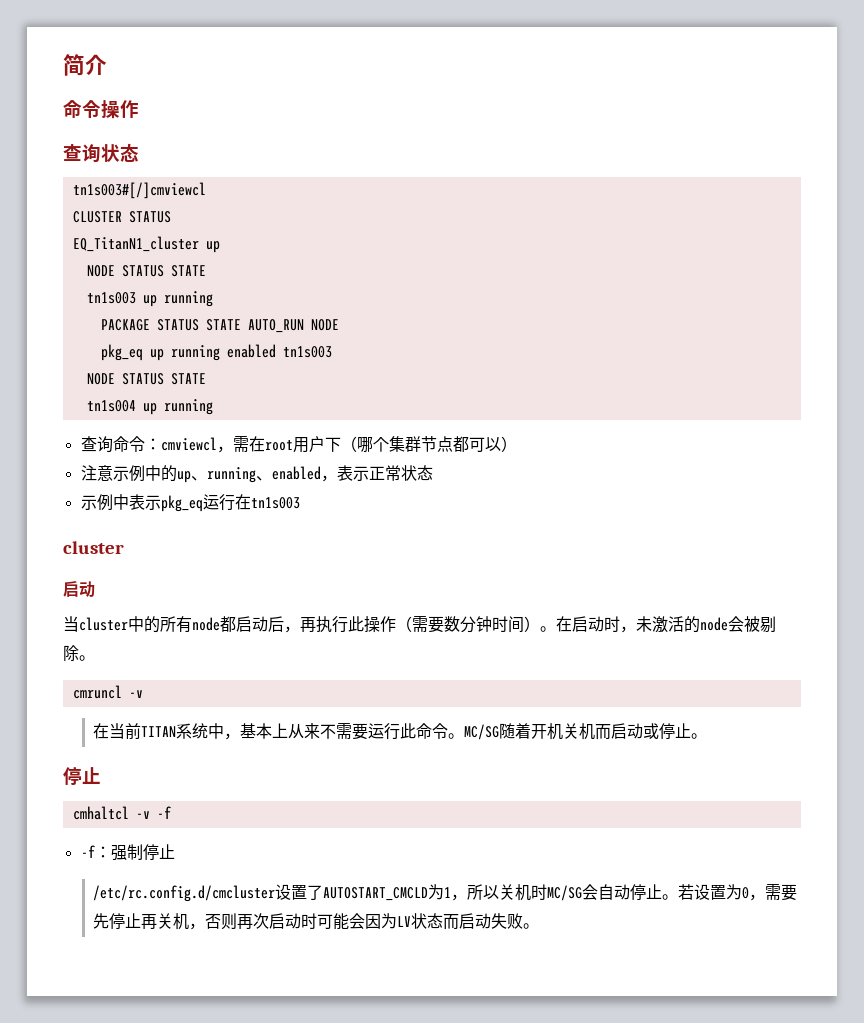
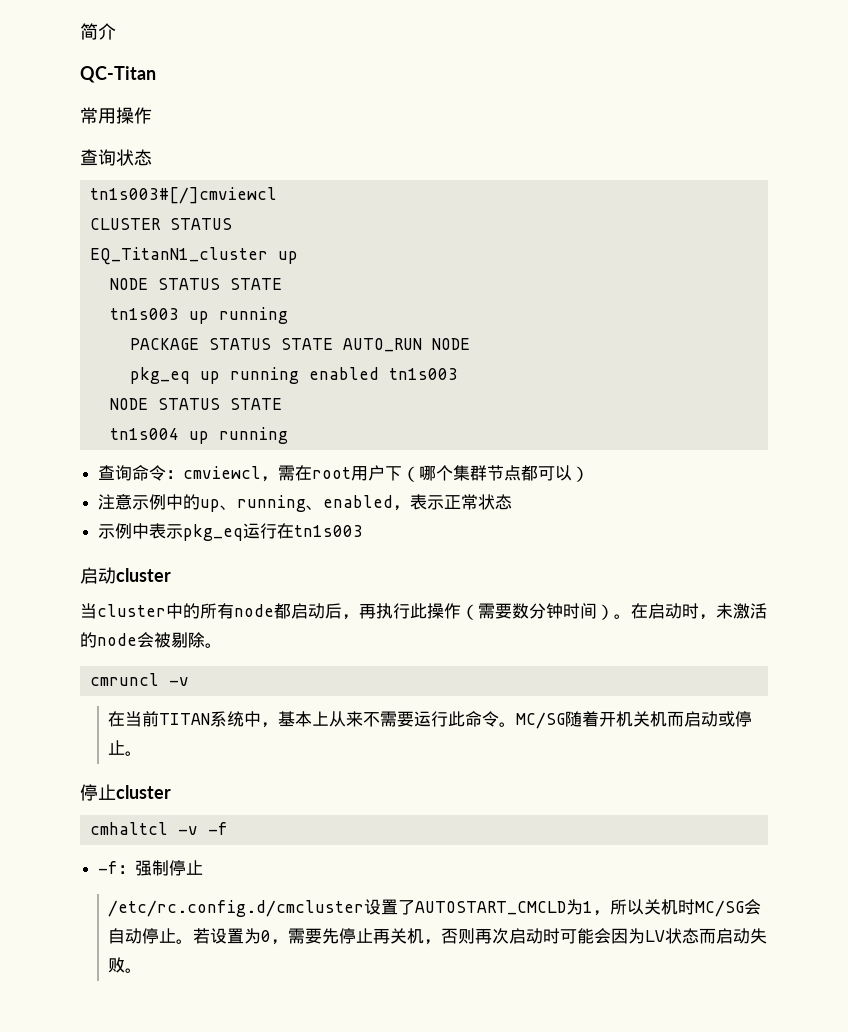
[63,100,101,119] 命令 -> [80,66,156,83] [80,107,116,124] QC-Titan // 常用
[63,541,124,554] [63,581,95,597] // cluster // 启动 -> [80,567,171,584] // 启动cluster
(101, 775) none -> [116,785,171,799] cluster

